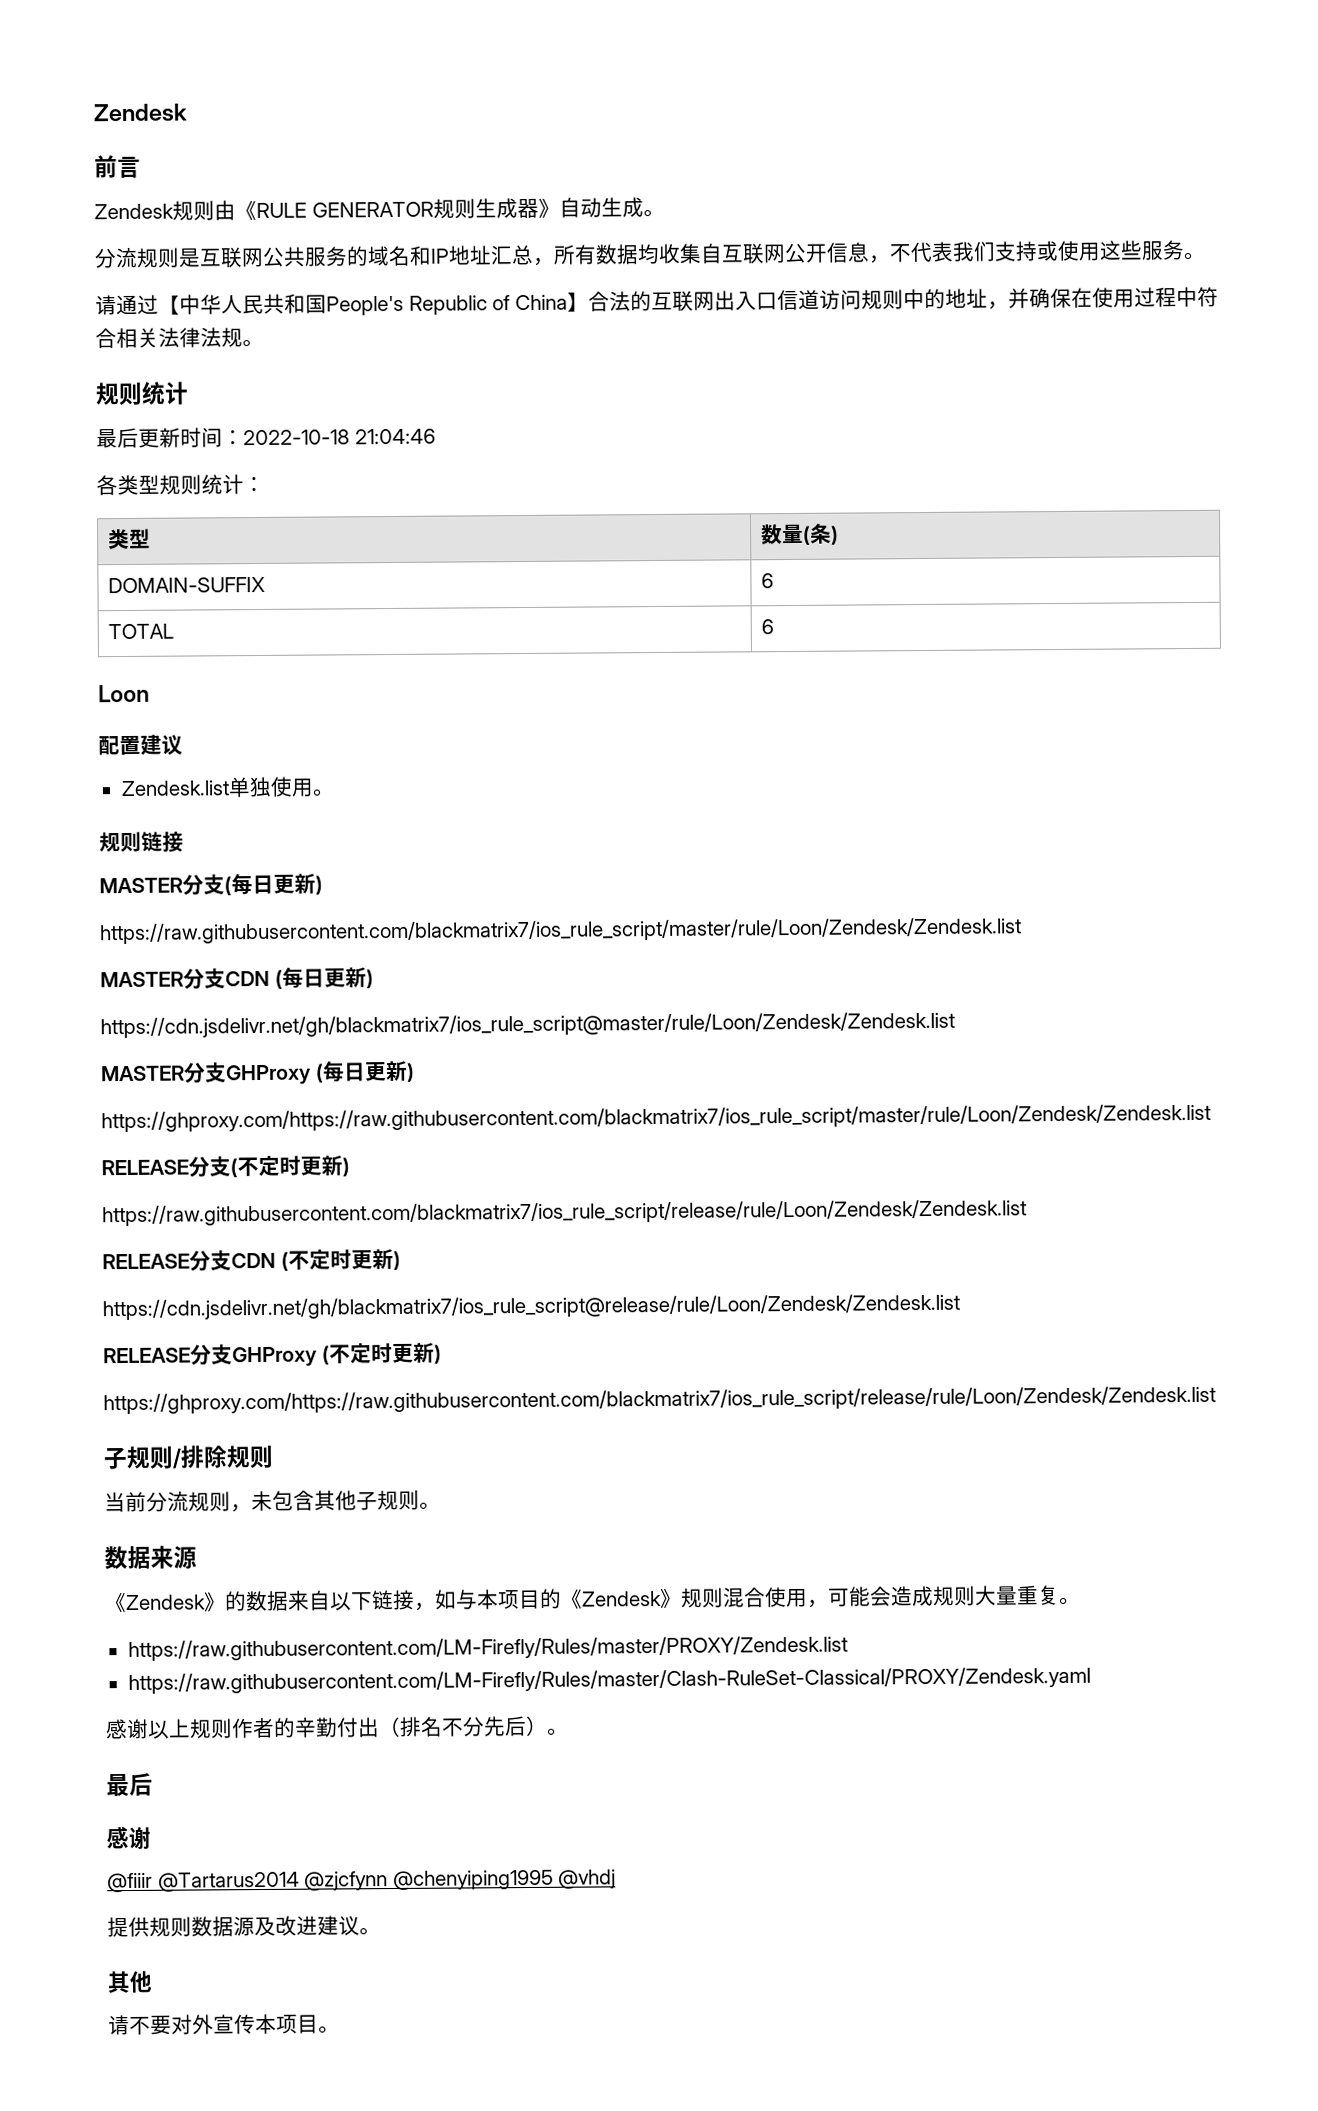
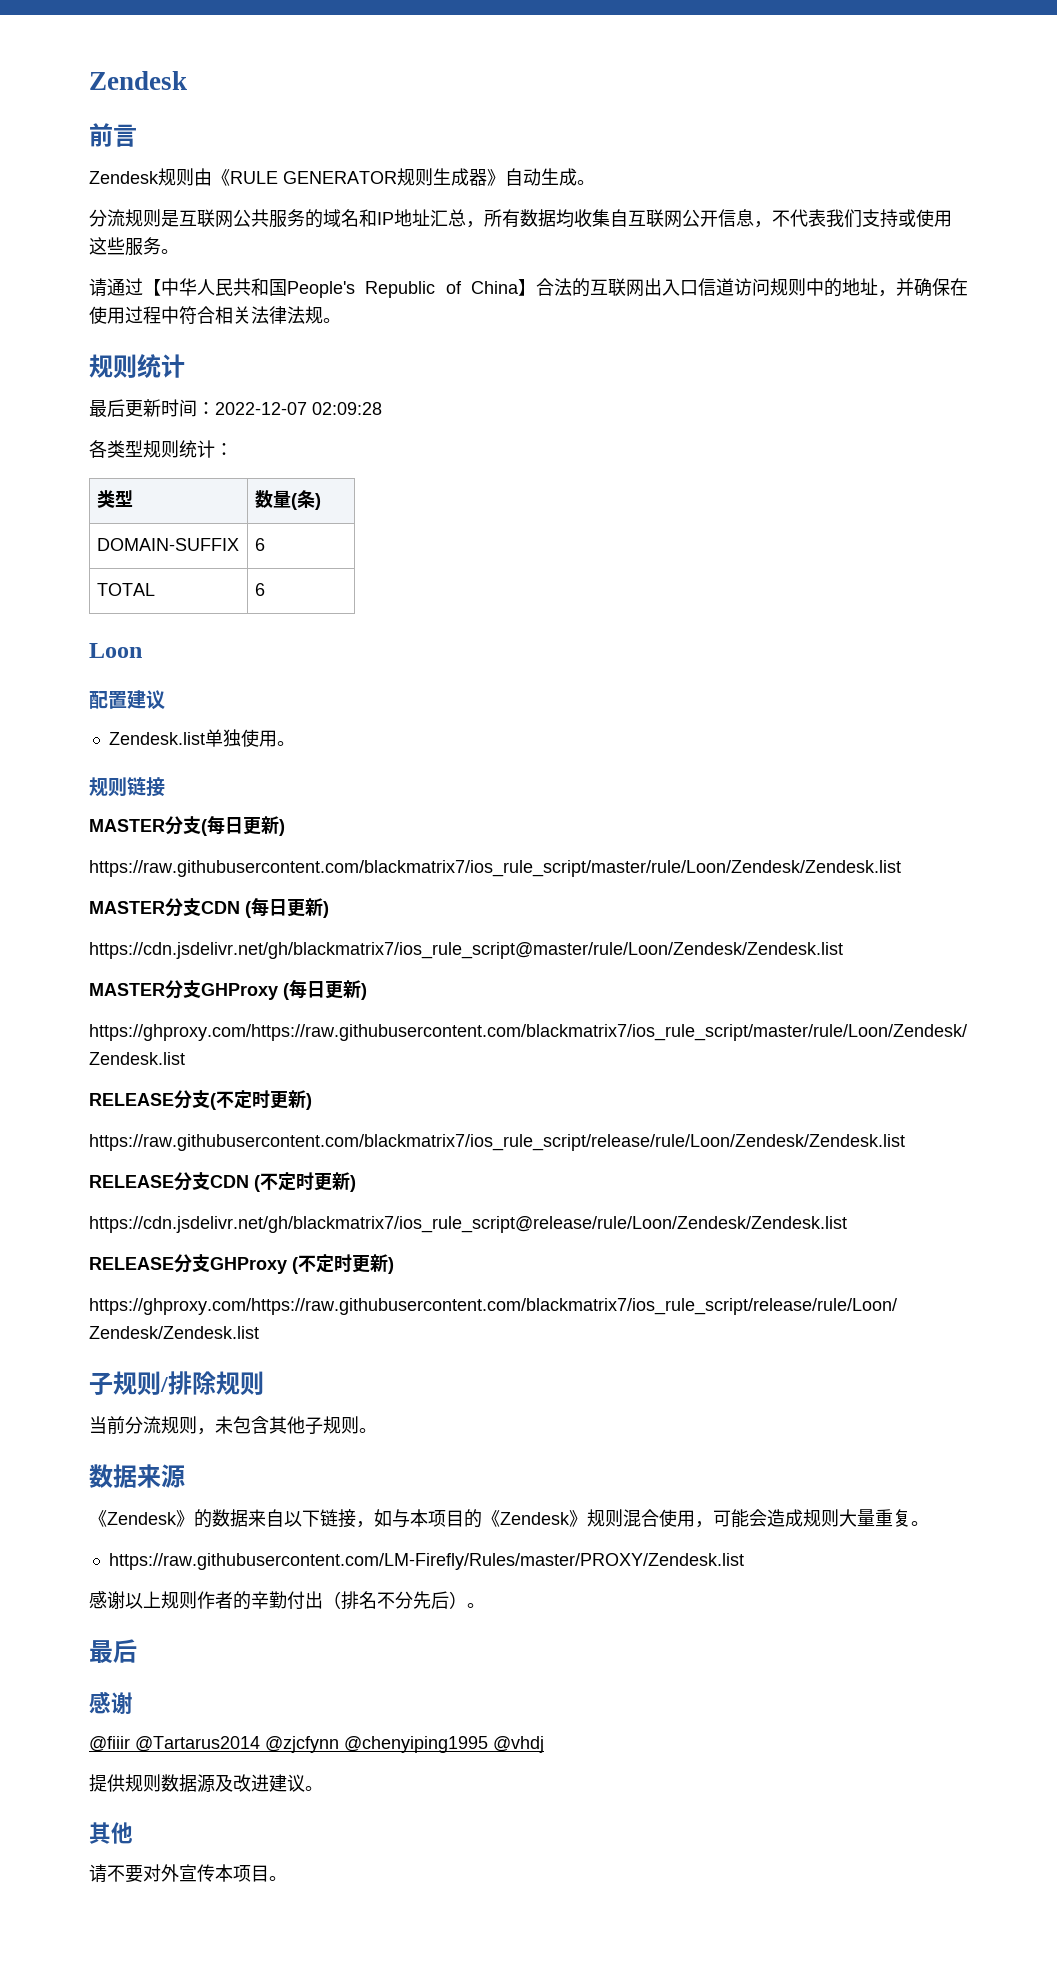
[243,428,436,446] 2022-10-18 21:04:46 -> [215,402,382,415] 2022-12-07 02:09:28
[127,1666,1091,1695] // https://raw.githubusercontent.com/LM-Firefly/Rules/master/Clash-RuleSet-Classical/PROXY/Zendesk.yaml -> (744, 1561) none

